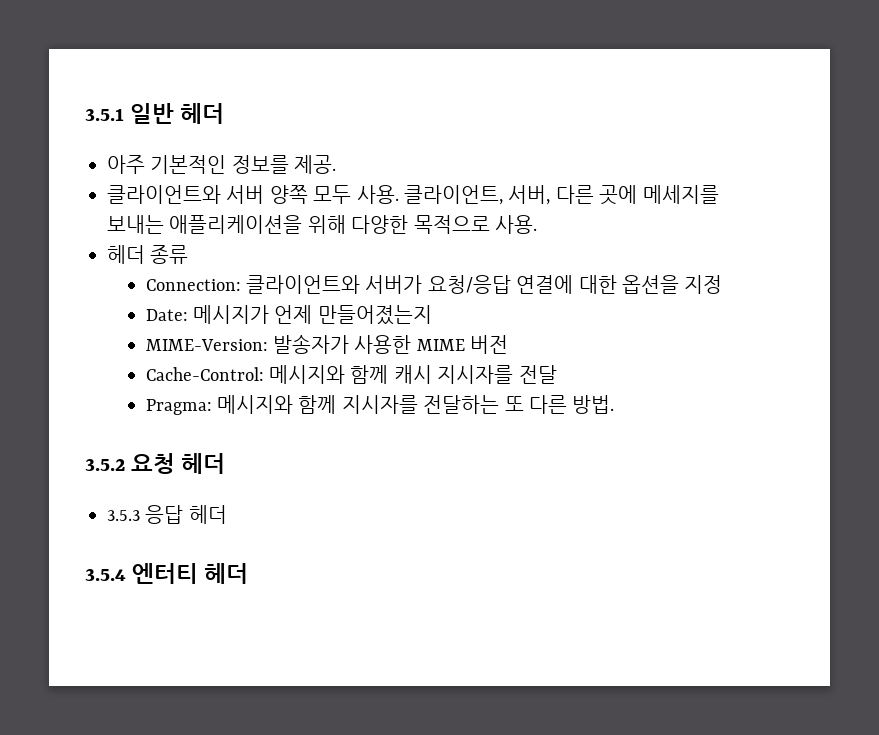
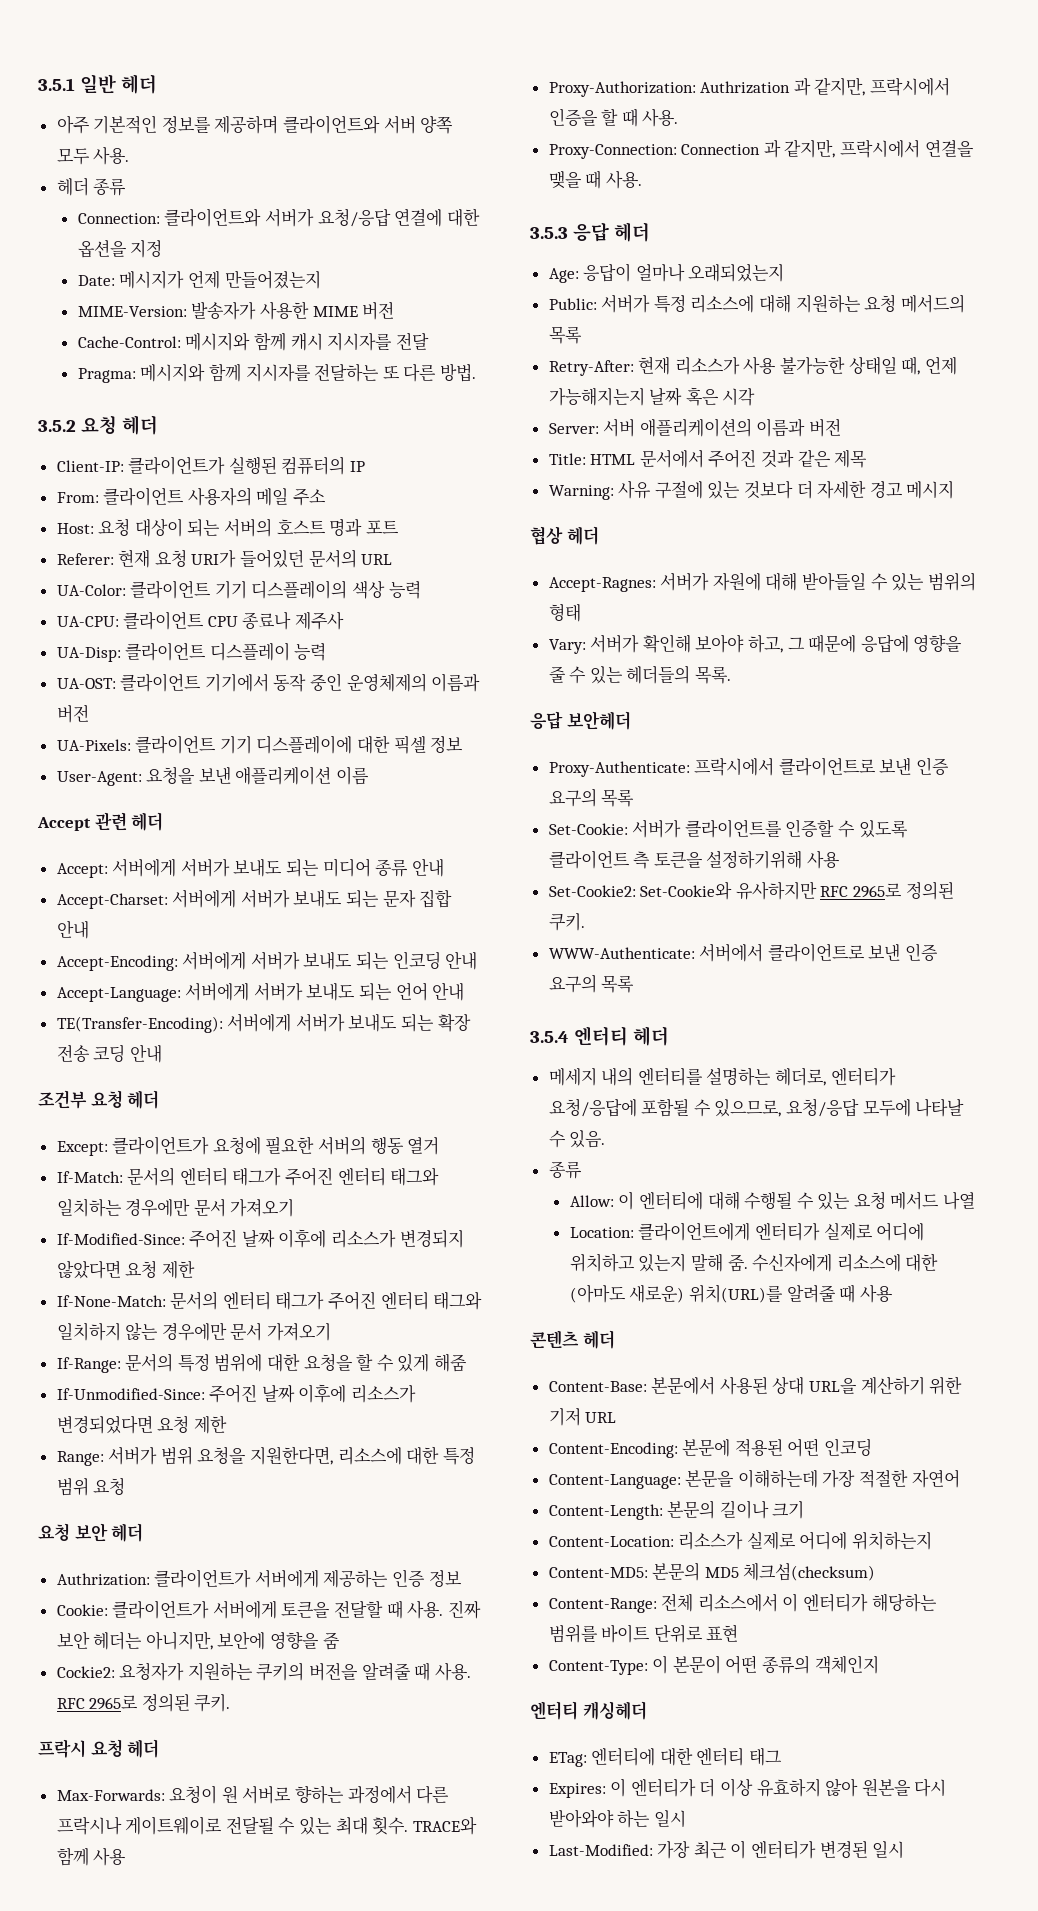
[294,155,337,174] 제공. // -> [214,115,279,134] 제공하며
[404,185,719,205] [107,215,537,234] 클라이언트, 서버, 다른 곳에 메세지를 보내는 애플리케이션을 위해 다양한 목적으로 사용. -> (130, 155) none
[107,505,227,524] [85,563,249,584] 3.5.3 응답 헤더 // 3.5.4 엔터티 헤더 -> [56,456,366,475] [56,487,327,506] [56,518,399,537] [56,549,393,568] [56,580,421,599] [56,611,345,630] [56,642,327,662] [56,673,481,692] [56,704,89,723] [56,735,464,754] [56,766,370,786] [37,812,164,831] [56,858,444,878] [56,889,453,909] [56,920,89,939] [56,951,478,971] [56,982,465,1002] [56,1013,471,1033] [56,1044,162,1063] [38,1090,160,1109] [56,1136,440,1156] [56,1167,440,1186] [56,1198,295,1217] [56,1229,464,1248] [56,1260,195,1279] [56,1291,483,1310] [56,1322,332,1341] [56,1353,468,1373] [56,1384,417,1403] [56,1415,227,1434] [56,1446,475,1466] [56,1477,126,1496] [38,1523,144,1542] [56,1569,462,1588] [56,1600,481,1619] [56,1631,340,1650] [56,1662,471,1681] [56,1693,231,1712] [38,1739,160,1758] [56,1785,450,1804] [56,1816,477,1835] [56,1847,127,1866] [548,77,951,97] [548,108,679,127] [548,139,974,159] [548,170,642,189] [530,222,650,242] [548,263,785,283] [548,294,965,313] [548,326,582,344] [548,356,957,376] [548,387,756,406] [548,418,842,437] [548,449,868,468] [548,480,955,500] [530,526,599,545] [548,572,976,592] [548,603,581,622] [548,634,963,654] [548,665,732,684] [530,711,631,730] [548,757,950,777] [548,788,635,807] [548,819,908,838] [548,850,841,869] [548,881,954,900] [548,913,585,931] [548,943,939,962] [548,974,635,993] [530,1026,669,1046] [548,1067,896,1086] [548,1098,965,1117] [548,1130,606,1148] [548,1161,582,1179] [569,1191,976,1210] [569,1222,925,1241] [569,1253,939,1272] [569,1284,893,1303] [530,1330,615,1349] [548,1376,963,1395] [548,1408,617,1426] [548,1438,873,1458] [548,1469,960,1489] [548,1500,805,1520] [548,1531,933,1550] [548,1562,876,1581] [548,1593,937,1613] [548,1624,739,1643] [548,1655,879,1675] [530,1701,647,1720] [548,1747,783,1767] [548,1778,947,1798] [548,1809,686,1828] [548,1840,905,1859] Client-IP: 클라이언트가 실행된 컴퓨터의 IP // From: 클라이언트 사용자의 메일 주소 // Host: 요청 대상이 되는 서버의 호스트 명과 포트 // Referer: 현재 요청 URI가 들어있던 문서의 URL // UA-Color: 클라이언트 기기 디스플레이의 색상 능력 // UA-CPU: 클라이언트 CPU 종료나 제주사 // UA-Disp: 클라이언트 디스플레이 능력 // UA-OST: 클라이언트 기기에서 동작 중인 운영체제의 이름과 버전 // UA-Pixels: 클라이언트 기기 디스플레이에 대한 픽셀 정보 // User-Agent: 요청을 보낸 애플리케이션 이름 // Accept 관련 헤더 // Accept: 서버에게 서버가 보내도 되는 미디어 종류 안내 // Accept-Charset: 서버에게 서버가 보내도 되는 문자 집합 안내 // Accept-Encoding: 서버에게 서버가 보내도 되는 인코딩 안내 // Accept-Language: 서버에게 서버가 보내도 되는 언어 안내 // TE(Transfer-Encoding): 서버에게 서버가 보내도 되는 확장 전송 코딩 안내 // 조건부 요청 헤더 // Except: 클라이언트가 요청에 필요한 서버의 행동 열거 // If-Match: 문서의 엔터티 태그가 주어진 엔터티 태그와 일치하는 경우에만 문서 가져오기 // If-Modified-Since: 주어진 날짜 이후에 리소스가 변경되지 않았다면 요청 제한 // If-None-Match: 문서의 엔터티 태그가 주어진 엔터티 태그와 일치하지 않는 경우에만 문서 가져오기 // If-Range: 문서의 특정 범위에 대한 요청을 할 수 있게 해줌 // If-Unmodified-Since: 주어진 날짜 이후에 리소스가 변경되었다면 요청 제한 // Range: 서버가 범위 요청을 지원한다면, 리소스에 대한 특정 범위 요청 // 요청 보안 헤더 // Authrization: 클라이언트가 서버에게 제공하는 인증 정보 // Cookie: 클라이언트가 서버에게 토큰을 전달할 때 사용. 진짜 보안 헤더는 아니지만, 보안에 영향을 줌 // Cockie2: 요청자가 지원하는 쿠키의 버전을 알려줄 때 사용. RFC 2965로 정의된 쿠키. // 프락시 요청 헤더 // Max-Forwards: 요청이 원 서버로 향하는 과정에서 다른 프락시나 게이트웨이로 전달될 수 있는 최대 횟수. TRACE와 함께 사용 // Proxy-Authorization: Authrization 과 같지만, 프락시에서 인증을 할 때 사용. // Proxy-Connection: Connection 과 같지만, 프락시에서 연결을 맺을 때 사용. // 3.5.3 응답 헤더 // Age: 응답이 얼마나 오래되었는지 // Public: 서버가 특정 리소스에 대해 지원하는 요청 메서드의 목록 // Retry-After: 현재 리소스가 사용 불가능한 상태일 때, 언제 가능해지는지 날짜 혹은 시각 // Server: 서버 애플리케이션의 이름과 버전 // Title: HTML 문서에서 주어진 것과 같은 제목 // Warning: 사유 구절에 있는 것보다 더 자세한 경고 메시지 // 협상 헤더 // Accept-Ragnes: 서버가 자원에 대해 받아들일 수 있는 범위의 형태 // Vary: 서버가 확인해 보아야 하고, 그 때문에 응답에 영향을 줄 수 있는 헤더들의 목록. // 응답 보안헤더 // Proxy-Authenticate: 프락시에서 클라이언트로 보낸 인증 요구의 목록 // Set-Cookie: 서버가 클라이언트를 인증할 수 있도록 클라이언트 측 토큰을 설정하기위해 사용 // Set-Cookie2: Set-Cookie와 유사하지만 RFC 2965로 정의된 쿠키. // WWW-Authenticate: 서버에서 클라이언트로 보낸 인증 요구의 목록 // 3.5.4 엔터티 헤더 // 메세지 내의 엔터티를 설명하는 헤더로, 엔터티가 요청/응답에 포함될 수 있으므로, 요청/응답 모두에 나타날 수 있음. // 종류 // Allow: 이 엔터티에 대해 수행될 수 있는 요청 메서드 나열 // Location: 클라이언트에게 엔터티가 실제로 어디에 위치하고 있는지 말해 줌. 수신자에게 리소스에 대한 (아마도 새로운) 위치(URL)를 알려줄 때 사용 // 콘텐츠 헤더 // Content-Base: 본문에서 사용된 상대 URL을 계산하기 위한 기저 URL // Content-Encoding: 본문에 적용된 어떤 인코딩 // Content-Language: 본문을 이해하는데 가장 적절한 자연어 // Content-Length: 본문의 길이나 크기 // Content-Location: 리소스가 실제로 어디에 위치하는지 // Content-MD5: 본문의 MD5 체크섬(checksum) // Content-Range: 전체 리소스에서 이 엔터티가 해당하는 범위를 바이트 단위로 표현 // Content-Type: 이 본문이 어떤 종류의 객체인지 // 엔터티 캐싱헤더 // ETag: 엔터티에 대한 엔터티 태그 // Expires: 이 엔터티가 더 이상 유효하지 않아 원본을 다시 받아와야 하는 일시 // Last-Modified: 가장 최근 이 엔터티가 변경된 일시

